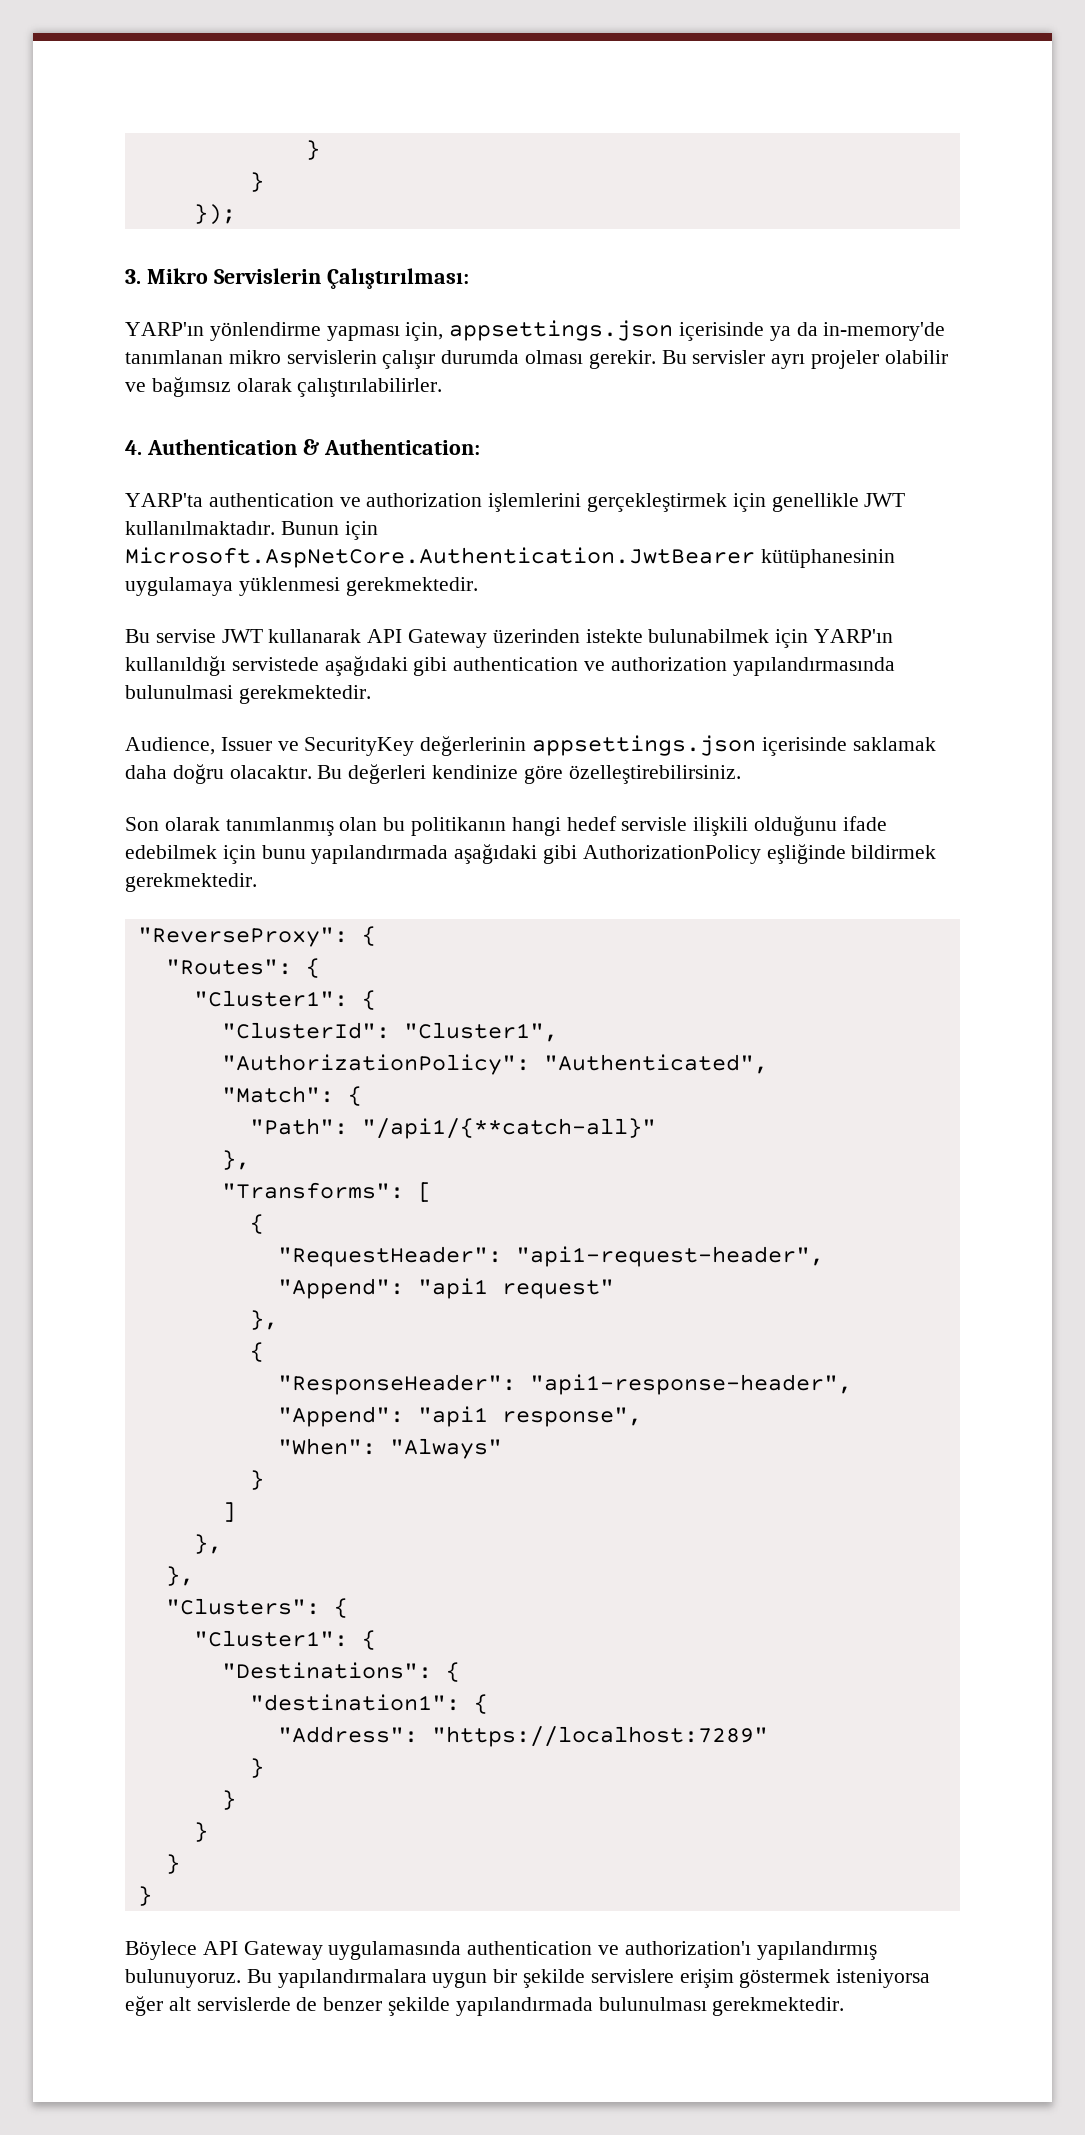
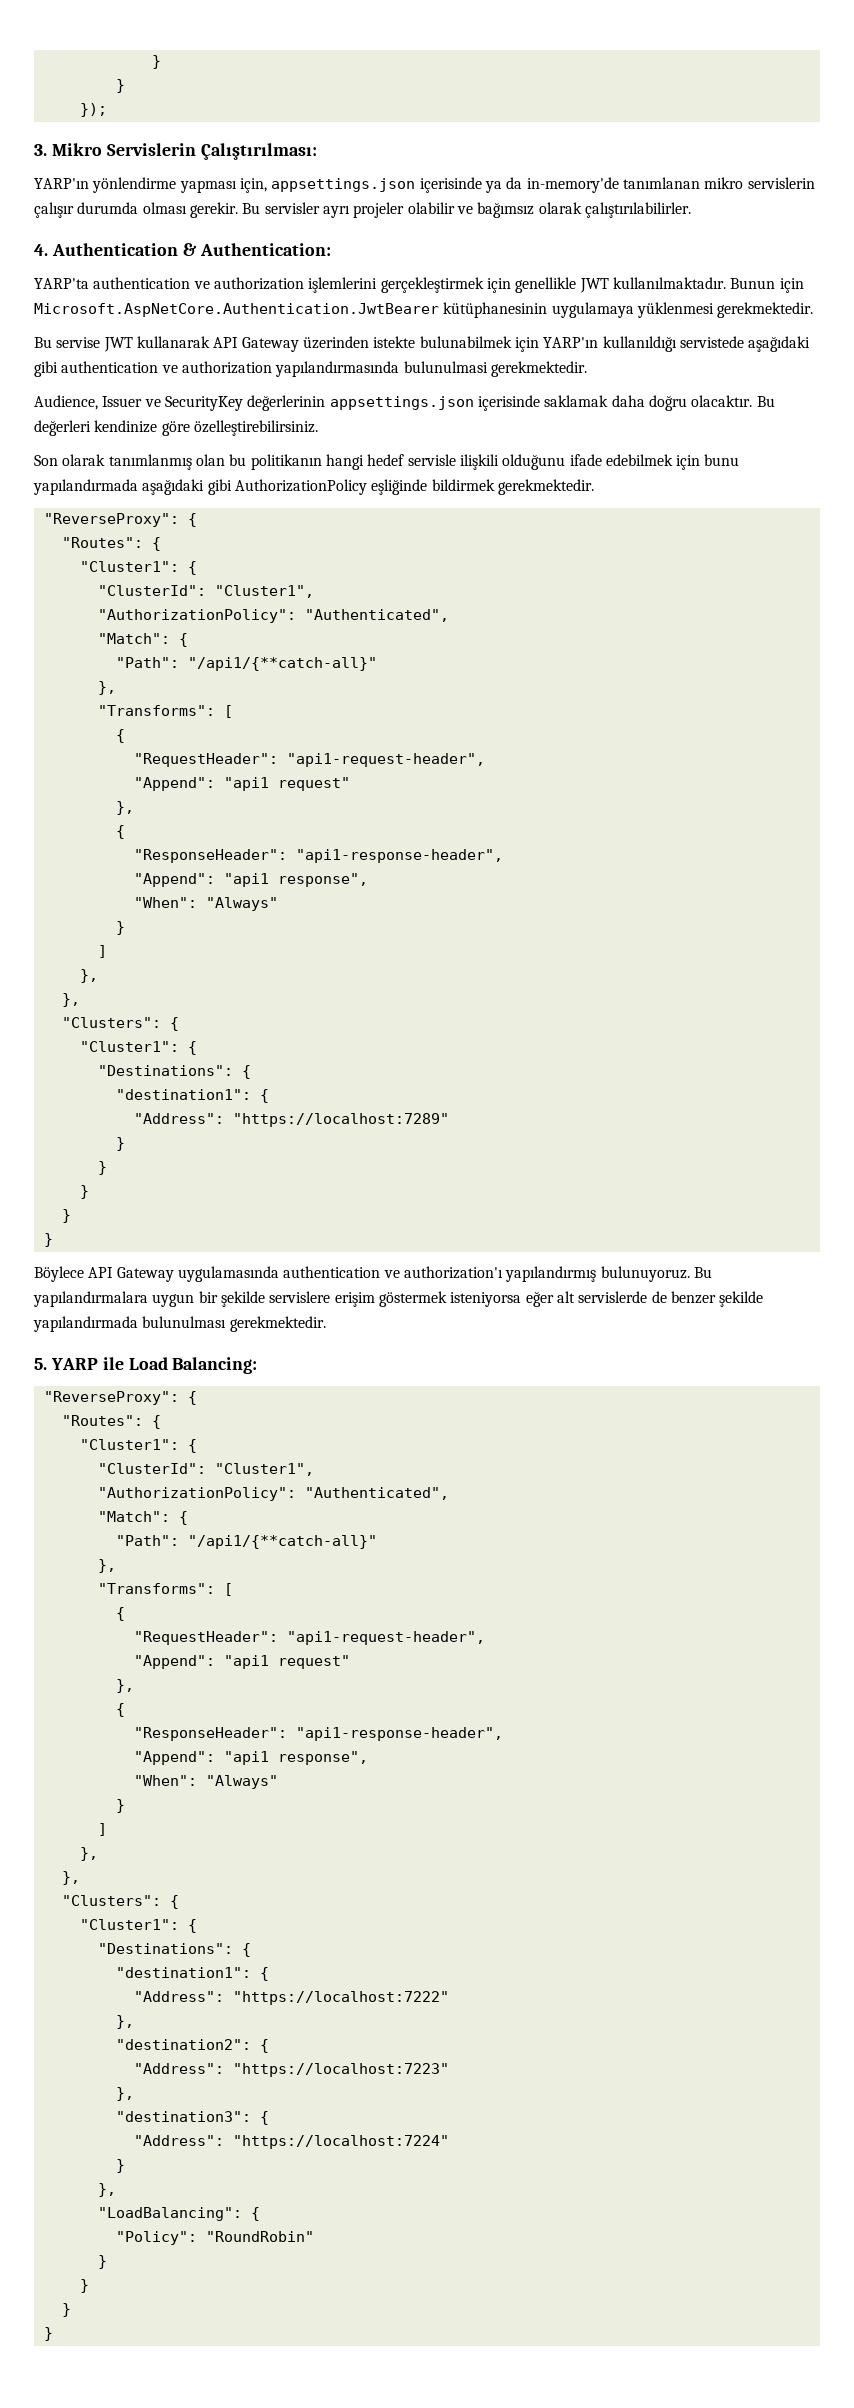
(845, 2006) none -> [34,1357,258,1374] [43,1391,197,1405] [61,1415,161,1429] [79,1439,197,1453] [97,1463,314,1476] [97,1487,449,1501] [97,1511,188,1525] [115,1535,377,1549] [97,1559,116,1573] [97,1583,233,1596] [115,1607,125,1621] [133,1631,485,1645] [133,1655,350,1669] [115,1679,134,1693] [115,1703,125,1717] [133,1727,503,1741] [133,1751,368,1765] [133,1775,278,1789] [115,1799,125,1813] [97,1823,107,1836] [79,1847,98,1861] [61,1871,80,1885] [61,1895,179,1909] [79,1919,197,1933] [97,1943,251,1957] [115,1967,269,1981] [133,1991,449,2005] [115,2015,134,2029] [115,2039,269,2053] [133,2063,449,2077] [115,2087,134,2101] [115,2111,269,2125] [133,2135,449,2149] [115,2159,125,2173] [97,2183,116,2197] [97,2207,260,2221] [115,2231,314,2245] [97,2255,107,2269] [79,2279,89,2293] [61,2303,71,2317] [43,2327,53,2341] // 5. YARP ile Load Balancing: // "ReverseProxy": { // "Routes": { // "Cluster1": { // "ClusterId": "Cluster1", // "AuthorizationPolicy": "Authenticated", // "Match": { // "Path": "/api1/{**catch-all}" // }, // "Transforms": [ // { // "RequestHeader": "api1-request-header", // "Append": "api1 request" // }, // { // "ResponseHeader": "api1-response-header", // "Append": "api1 response", // "When": "Always" // } // ] // }, // }, // "Clusters": { // "Cluster1": { // "Destinations": { // "destination1": { // "Address": "https://localhost:7222" // }, // "destination2": { // "Address": "https://localhost:7223" // }, // "destination3": { // "Address": "https://localhost:7224" // } // }, // "LoadBalancing": { // "Policy": "RoundRobin" // } // } // } // }

